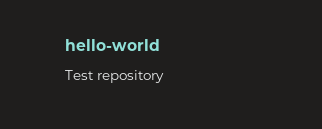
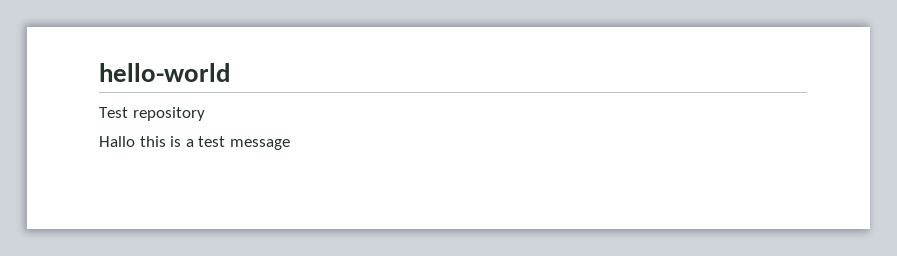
(164, 76) none -> [99,136,290,150] // Hallo this is a test message

